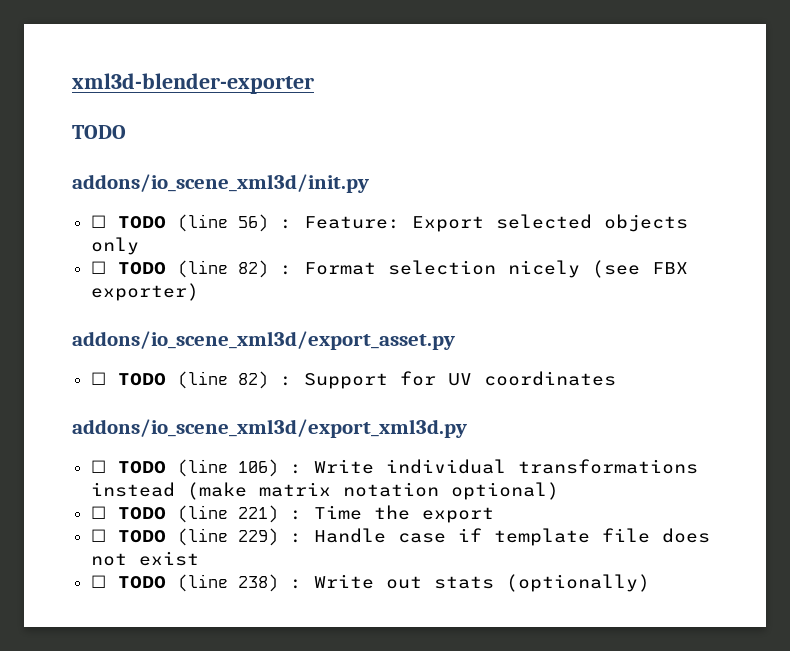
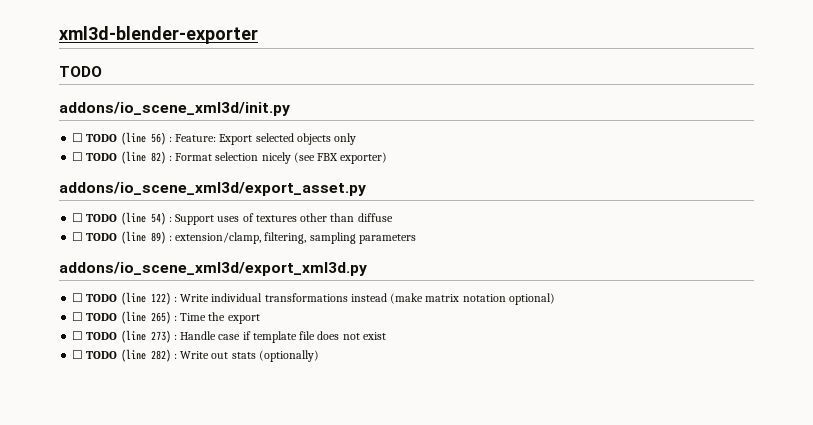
[237,371,268,389] 82) -> [150,212,166,225] 54)
[399,371,616,386] for UV coordinates -> [217,213,393,222] [72,231,416,244] uses of textures other than diffuse // ☐ TODO (line 89) : extension/clamp, filtering, sampling parameters
[237,459,278,477] 106) -> [150,292,171,305] 122)
[237,505,278,523] 221) -> [150,311,171,324] 265)
[237,528,278,546] 229) -> [150,330,171,343] 273)
[237,574,278,592] 238) -> [150,349,171,362] 282)

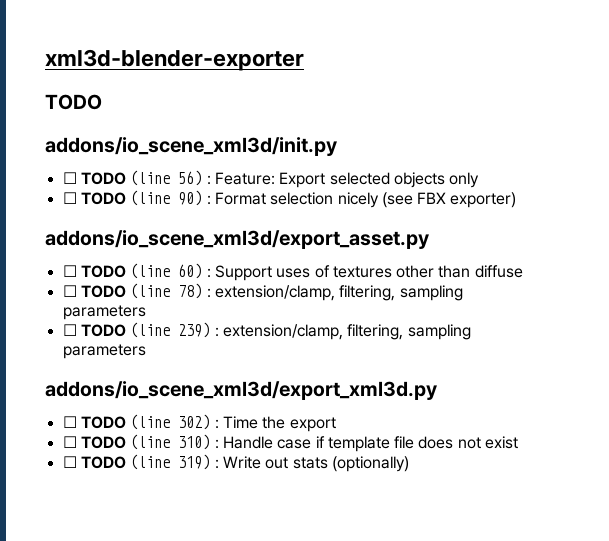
[150,151,166,164] 82) -> [178,190,203,206] 90)
[150,212,166,225] 54) -> [178,263,203,279] 60)
[150,231,166,244] 89) -> [178,283,463,301] [62,305,146,320] [62,322,211,338] 78) : extension/clamp, filtering, sampling parameters // ☐ TODO (line 239)
[150,292,555,305] [72,311,171,324] 122) : Write individual transformations instead (make matrix notation optional) // ☐ TODO (line 265) -> [178,414,211,430] 302)
[150,330,171,343] 273) -> [178,434,211,450] 310)
[150,349,171,362] 282) -> [178,454,211,470] 319)

